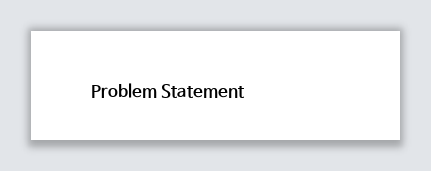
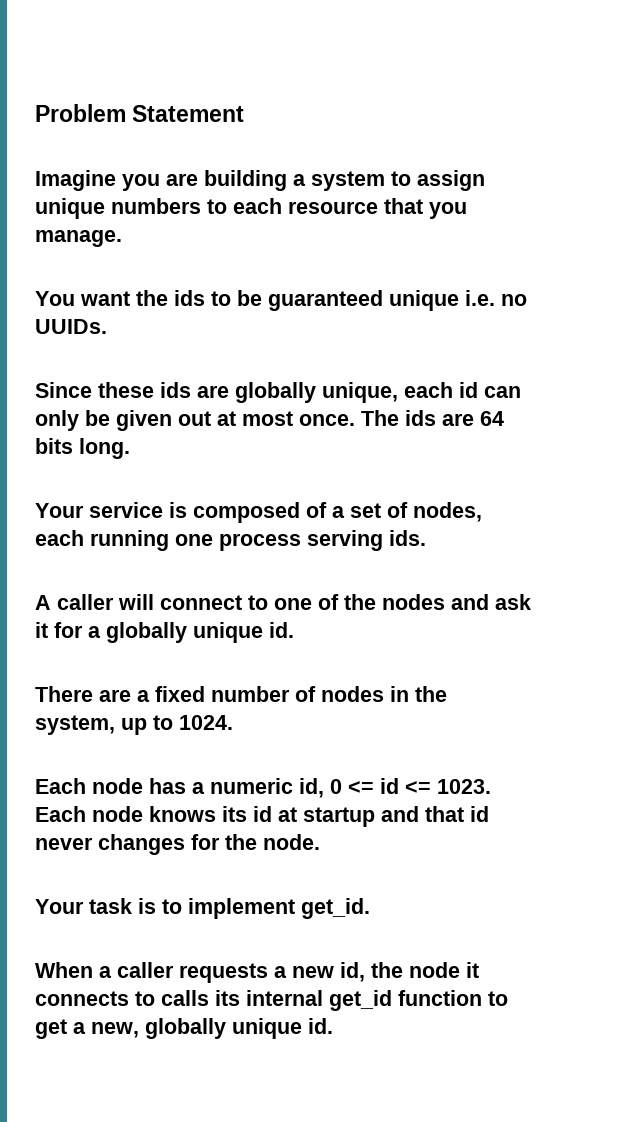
(246, 91) none -> [35,170,485,191] [35,198,467,219] [35,230,122,247] [35,290,527,311] [35,319,107,334] [35,382,521,403] [35,410,504,431] [35,438,130,459] [35,502,482,523] [35,530,426,551] [35,594,531,610] [35,622,294,643] [35,686,447,702] [35,715,233,735] [35,778,491,798] [35,806,489,827] [35,834,320,855] [35,898,370,919] [35,962,479,983] [35,990,508,1011] [35,1018,333,1039] // Imagine you are building a system to assign unique numbers to each resource that you manage. // You want the ids to be guaranteed unique i.e. no UUIDs. // Since these ids are globally unique, each id can only be given out at most once. The ids are 64 bits long. // Your service is composed of a set of nodes, each running one process serving ids. // A caller will connect to one of the nodes and ask it for a globally unique id. // There are a fixed number of nodes in the system, up to 1024. // Each node has a numeric id, 0 <= id <= 1023. Each node knows its id at startup and that id never changes for the node. // Your task is to implement get_id. // When a caller requests a new id, the node it connects to calls its internal get_id function to get a new, globally unique id.

